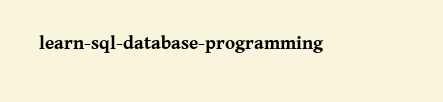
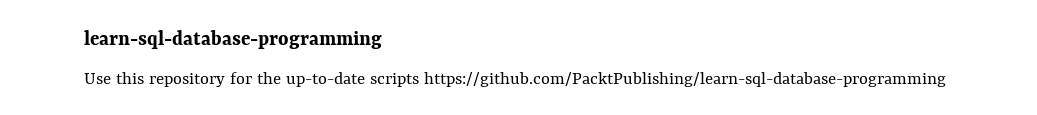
(324, 44) none -> [84,72,946,87] // Use this repository for the up-to-date scripts https://github.com/PacktPublishing/learn-sql-database-programming

